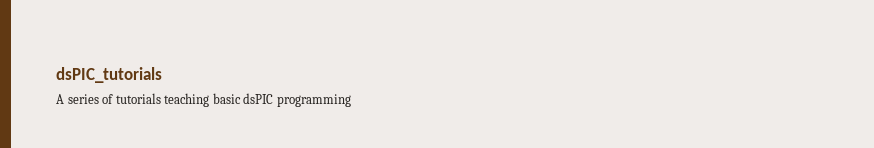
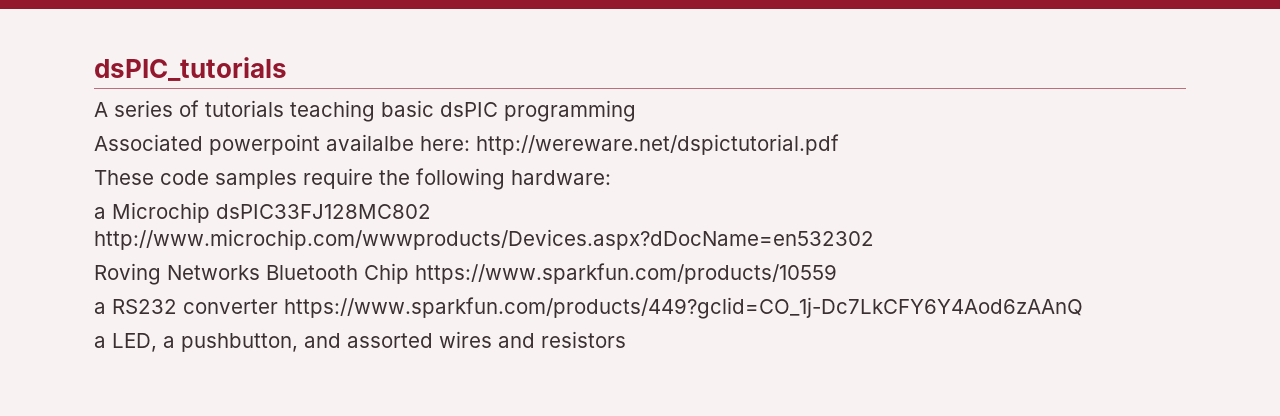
(351, 100) none -> [94,134,839,155] [94,168,611,190] [94,202,431,223] [94,229,874,250] [94,263,837,285] [94,297,1083,319] [94,331,626,352] // Associated powerpoint availalbe here: http://wereware.net/dspictutorial.pdf // These code samples require the following hardware: // a Microchip dsPIC33FJ128MC802 http://www.microchip.com/wwwproducts/Devices.aspx?dDocName=en532302 // Roving Networks Bluetooth Chip https://www.sparkfun.com/products/10559 // a RS232 converter https://www.sparkfun.com/products/449?gclid=CO_1j-Dc7LkCFY6Y4Aod6zAAnQ // a LED, a pushbutton, and assorted wires and resistors

